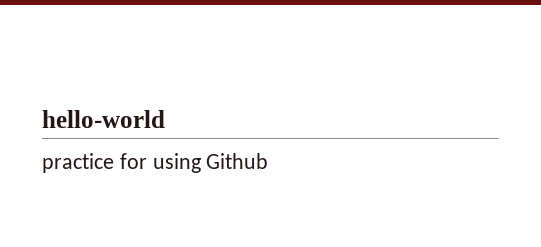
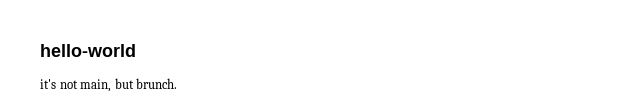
[42,153,269,173] practice for using Github -> [40,78,178,92] it's not main, but brunch.

